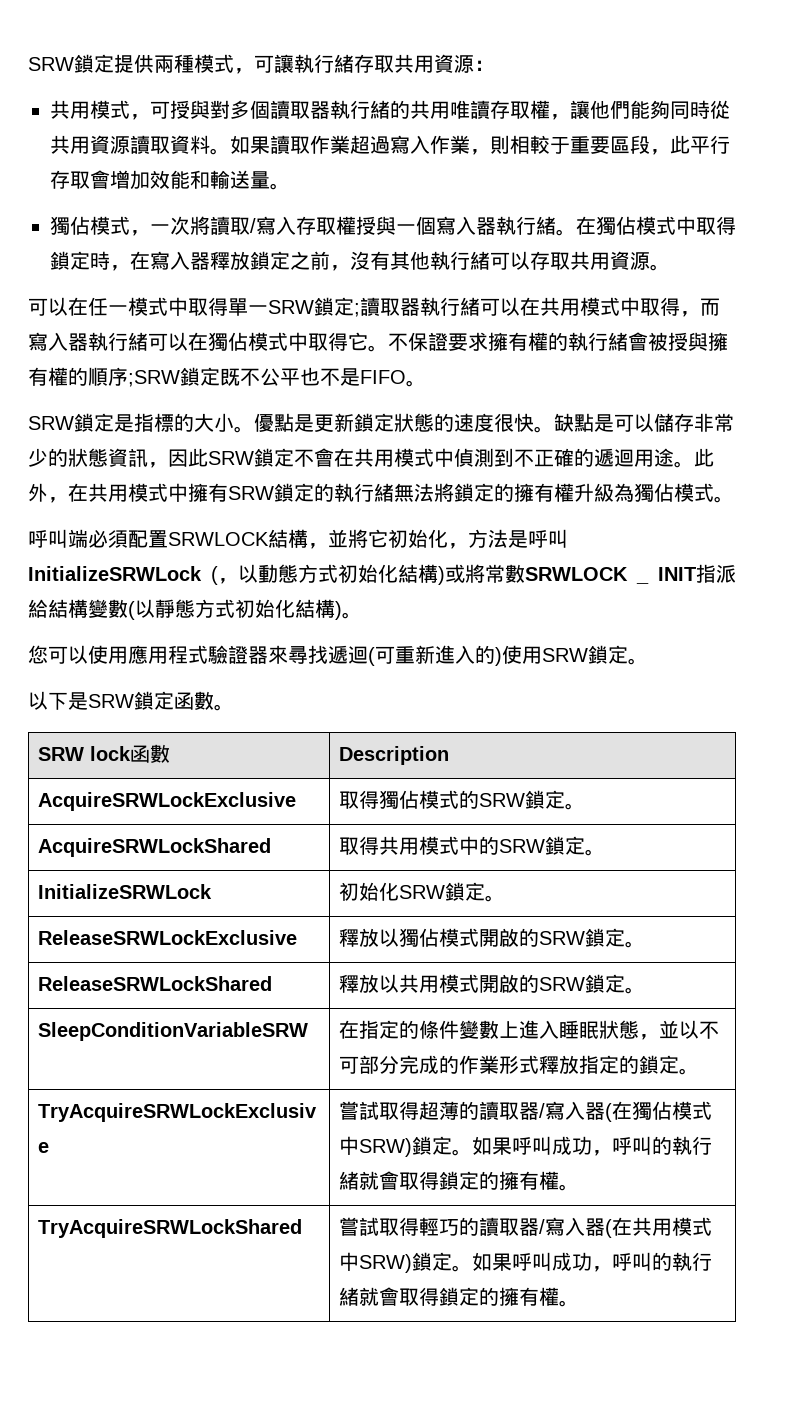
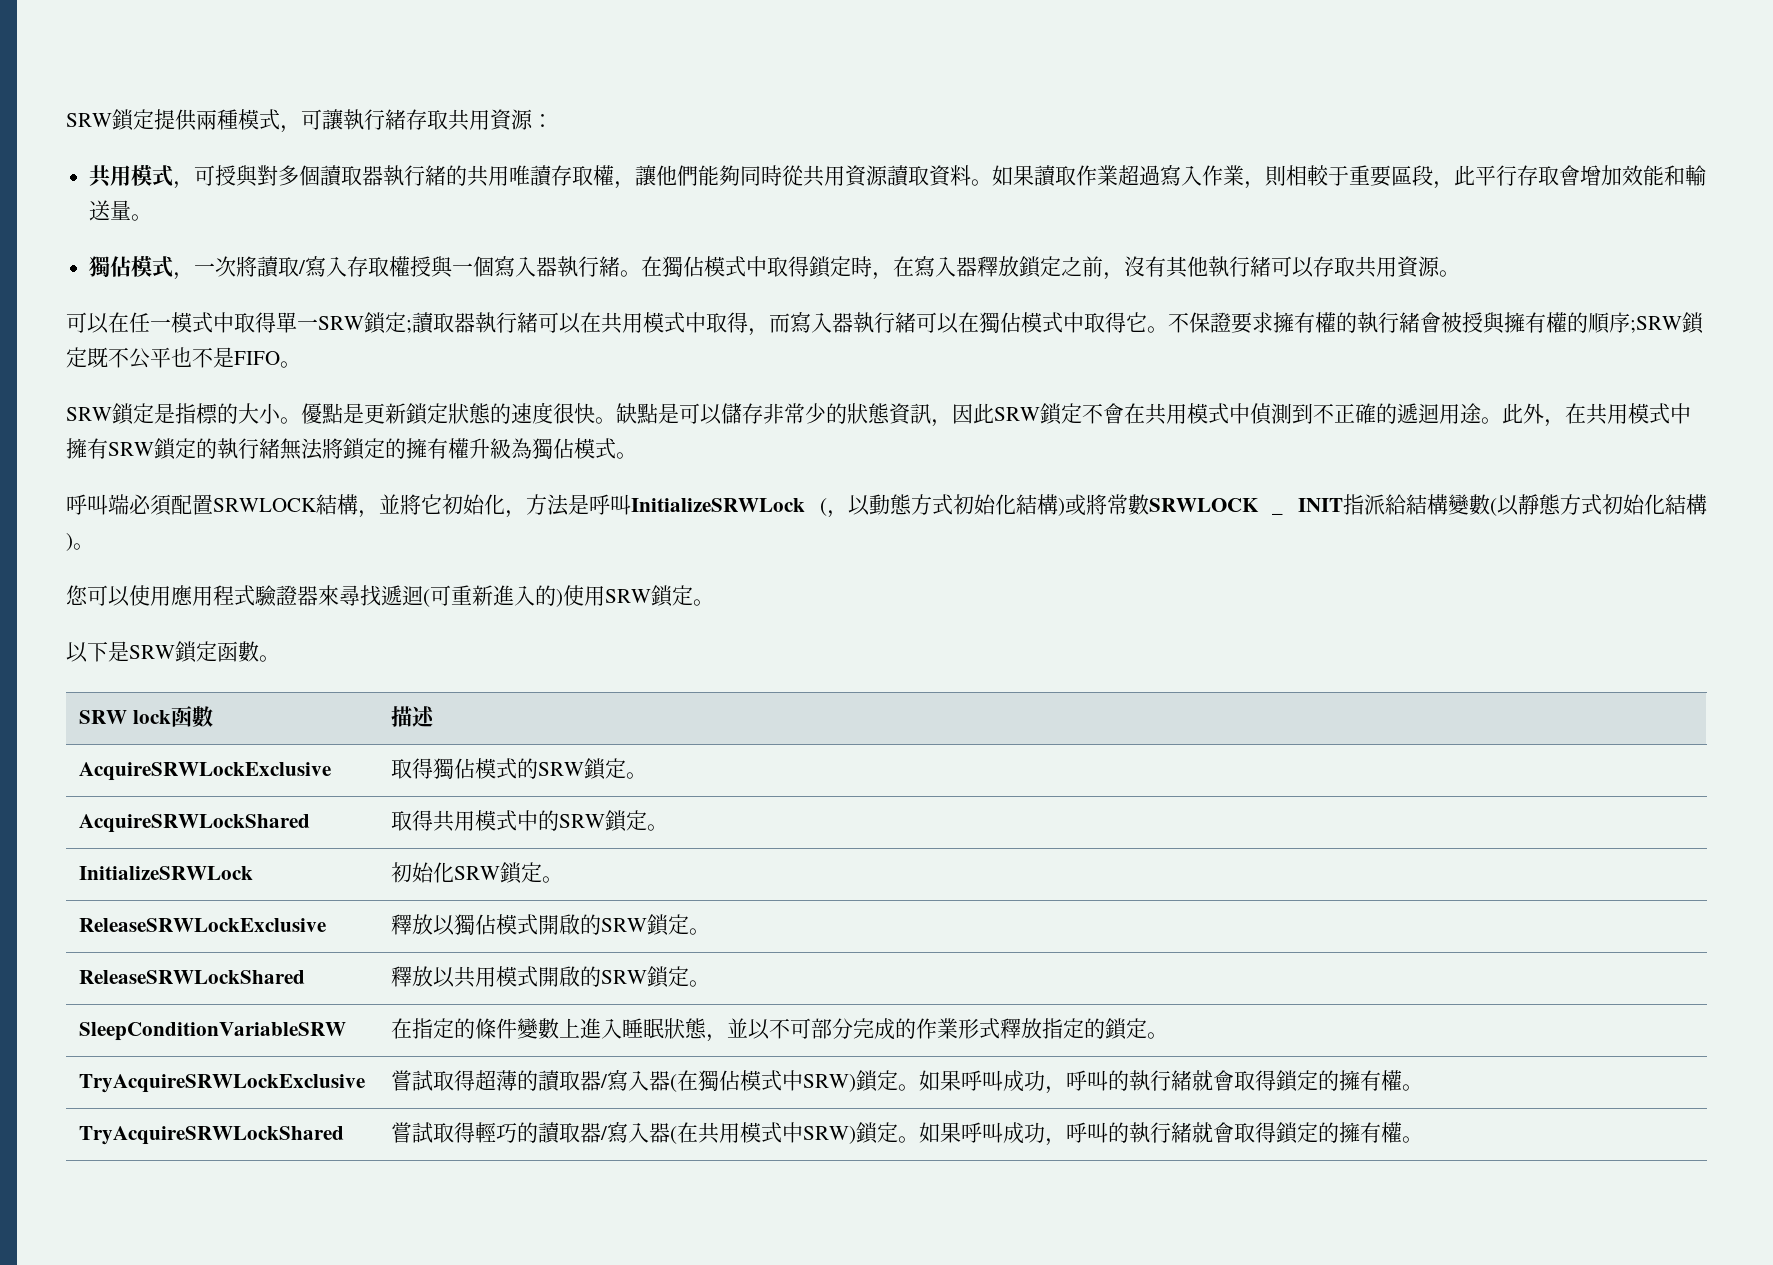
[338,746,449,765] Description -> [390,706,435,727] 描述

